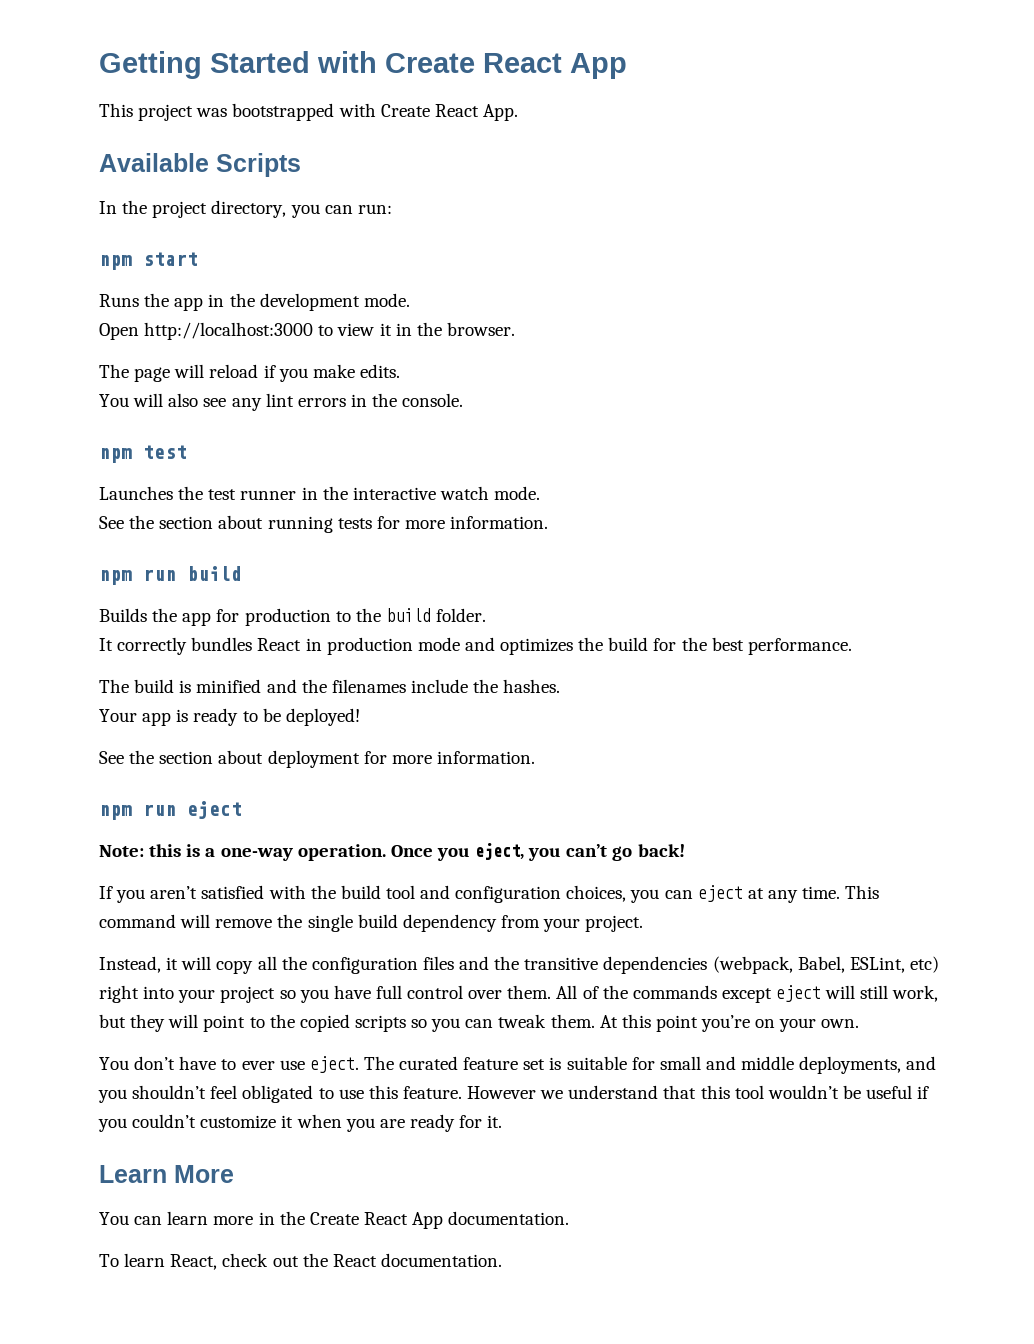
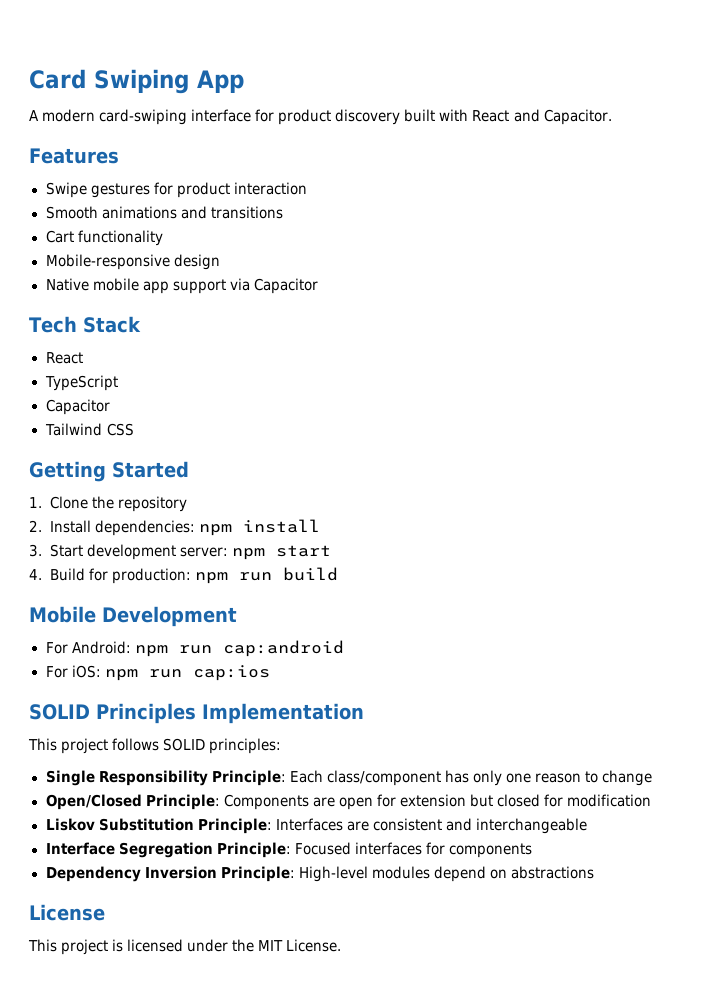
[99,51,627,79] [99,103,518,121] [99,153,301,177] [99,200,392,218] [99,252,198,270] [99,293,410,311] [99,322,515,340] [99,364,400,382] [99,393,464,411] [99,445,187,463] [99,486,541,500] [99,515,549,533] [99,566,242,585] [99,608,487,626] [99,637,852,655] [99,679,561,693] [99,708,360,726] [99,750,535,768] [99,801,242,820] [99,843,685,861] [99,885,880,903] [99,914,644,932] [99,956,939,974] [99,985,939,1003] [99,1014,860,1032] [99,1056,937,1074] [98,1085,930,1103] [98,1114,503,1132] [99,1165,234,1183] [99,1211,570,1229] [99,1253,502,1270] Getting Started with Create React App // This project was bootstrapped with Create React App. // Available Scripts // In the project directory, you can run: // npm start // Runs the app in the development mode. // Open http://localhost:3000 to view it in the browser. // The page will reload if you make edits. // You will also see any lint errors in the console. // npm test // Launches the test runner in the interactive watch mode. // See the section about running tests for more information. // npm run build // Builds the app for production to the build folder. // It correctly bundles React in production mode and optimizes the build for the best performance. // The build is minified and the filenames include the hashes. // Your app is ready to be deployed! // See the section about deployment for more information. // npm run eject // Note: this is a one-way operation. Once you eject, you can’t go back! // If you aren’t satisfied with the build tool and configuration choices, you can eject at any time. This command will remove the single build dependency from your project. // Instead, it will copy all the configuration files and the transitive dependencies (webpack, Babel, ESLint, etc) right into your project so you have full control over them. All of the commands except eject will still work, but they will point to the copied scripts so you can tweak them. At this point you’re on your own. // You don’t have to ever use eject. The curated feature set is suitable for small and middle deployments, and you shouldn’t feel obligated to use this feature. However we understand that this tool wouldn’t be useful if you couldn’t customize it when you are ready for it. // Learn More // You can learn more in the Create React App documentation. // To learn React, check out the React documentation. -> [29,69,244,94] [29,109,612,125] [29,148,119,164] [45,182,307,198] [45,206,283,219] [45,230,163,246] [45,254,220,270] [45,278,318,294] [29,316,141,333] [45,352,83,364] [44,375,119,391] [45,399,110,415] [44,423,134,436] [29,461,189,482] [29,496,187,512] [29,519,320,536] [29,544,331,560] [29,567,338,584] [29,606,237,627] [45,640,344,657] [45,665,270,681] [29,703,364,724] [28,738,282,754] [45,770,652,786] [45,794,651,810] [45,818,587,834] [45,842,532,858] [45,866,594,882] [29,904,105,921] [28,939,342,955] Card Swiping App // A modern card-swiping interface for product discovery built with React and Capacitor. // Features // Swipe gestures for product interaction // Smooth animations and transitions // Cart functionality // Mobile-responsive design // Native mobile app support via Capacitor // Tech Stack // React // TypeScript // Capacitor // Tailwind CSS // Getting Started // 1. Clone the repository // 2. Install dependencies: npm install // 3. Start development server: npm start // 4. Build for production: npm run build // Mobile Development // For Android: npm run cap:android // For iOS: npm run cap:ios // SOLID Principles Implementation // This project follows SOLID principles: // Single Responsibility Principle: Each class/component has only one reason to change // Open/Closed Principle: Components are open for extension but closed for modification // Liskov Substitution Principle: Interfaces are consistent and interchangeable // Interface Segregation Principle: Focused interfaces for components // Dependency Inversion Principle: High-level modules depend on abstractions // License // This project is licensed under the MIT License.

